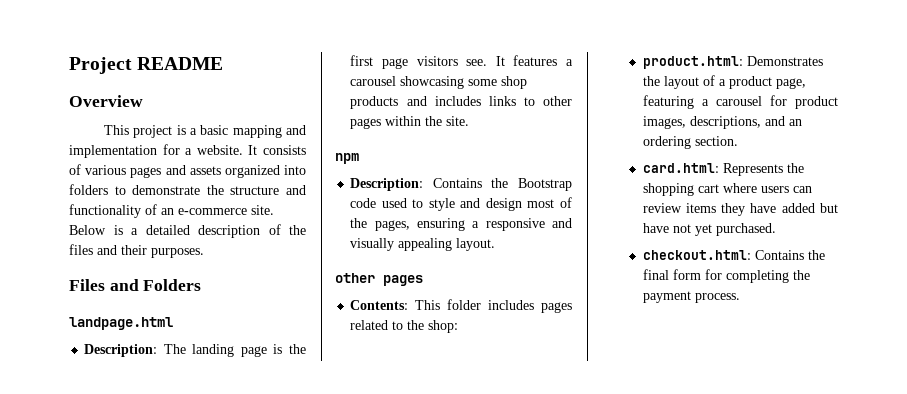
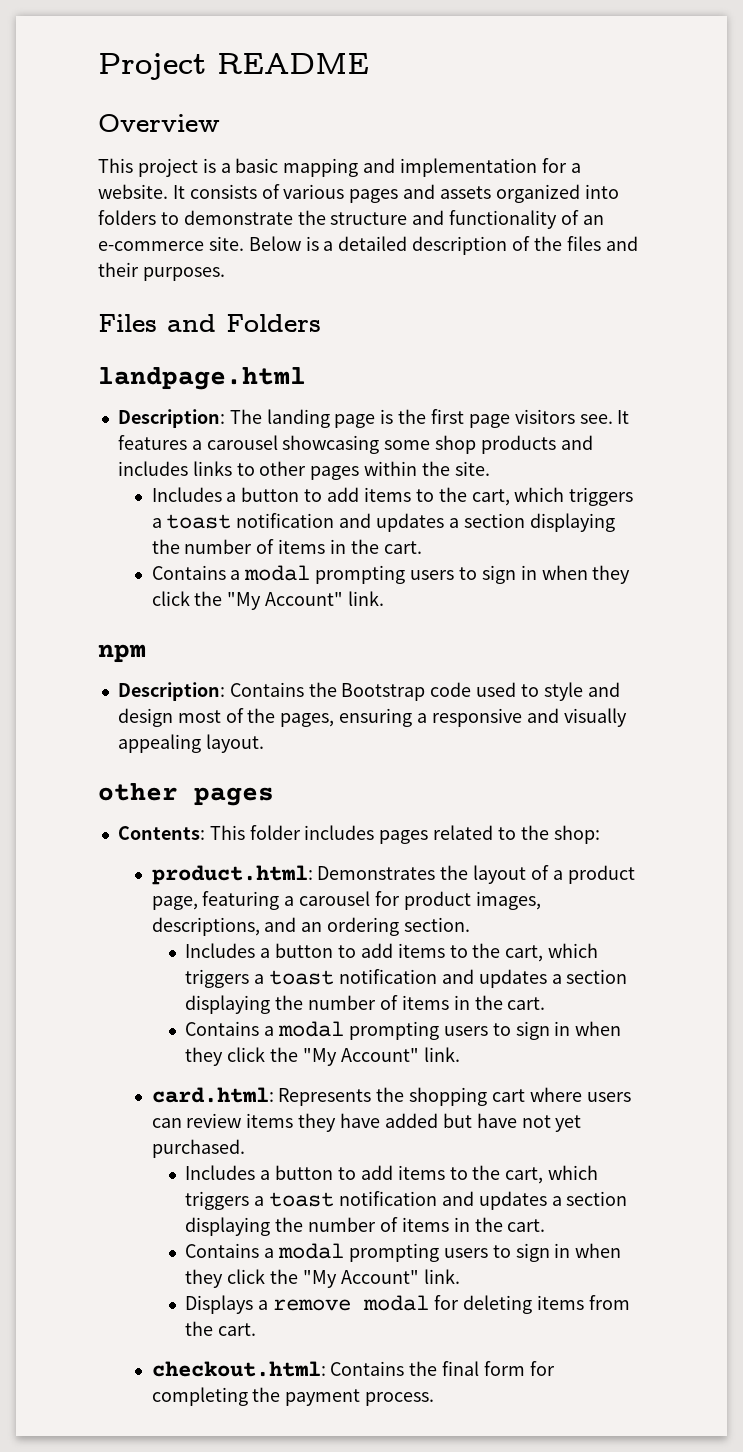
(470, 121) none -> [151,487,634,506] [151,513,615,532] [151,539,422,554] [151,565,631,584] [151,591,385,610] // Includes a button to add items to the cart, which triggers a toast notification and updates a section displaying the number of items in the cart. // Contains a modal prompting users to sign in when they click the "My Account" link.
(738, 141) none -> [185,943,599,962] [185,969,628,988] [185,995,546,1014] [185,1021,622,1040] [185,1047,460,1066] // Includes a button to add items to the cart, which triggers a toast notification and updates a section displaying the number of items in the cart. // Contains a modal prompting users to sign in when they click the "My Account" link.
(776, 229) none -> [185,1165,599,1184] [185,1191,628,1210] [185,1217,546,1236] [185,1243,622,1262] [185,1269,460,1288] [185,1295,630,1314] [185,1321,257,1336] // Includes a button to add items to the cart, which triggers a toast notification and updates a section displaying the number of items in the cart. // Contains a modal prompting users to sign in when they click the "My Account" link. // Displays a remove modal for deleting items from the cart.

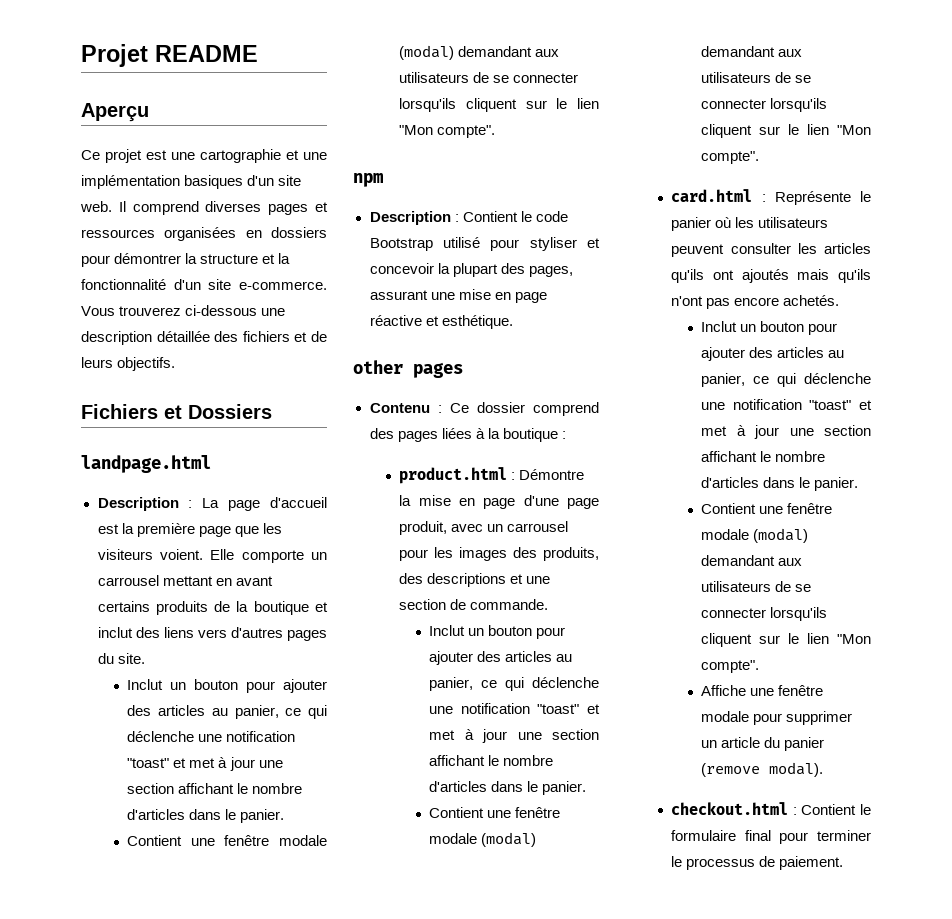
[98,53,206,80] Project -> [81,44,148,67] Projet
[98,114,220,132] [98,158,581,177] [98,184,619,203] [98,210,604,229] [98,236,638,255] [98,262,225,281] [98,314,321,332] [98,367,306,390] [117,409,630,428] [117,435,593,454] [117,461,490,480] [151,487,634,506] [151,513,615,532] [151,539,422,554] [151,565,631,584] [151,591,385,610] [98,644,146,663] [117,682,620,701] [117,708,627,727] [117,734,264,753] [98,783,274,806] [117,825,600,844] [151,865,635,885] [151,891,541,910] [151,917,471,936] [185,943,599,962] [185,969,628,988] [185,995,546,1014] [185,1021,622,1040] [185,1047,460,1066] [151,1087,631,1106] [151,1113,582,1132] [151,1139,245,1158] [185,1165,599,1184] [185,1191,628,1210] [185,1217,546,1236] [185,1243,622,1262] [185,1269,460,1288] [185,1295,630,1314] [185,1321,257,1336] [151,1361,555,1377] [151,1387,435,1406] Overview // This project is a basic mapping and implementation for a website. It consists of various pages and assets organized into folders to demonstrate the structure and functionality of an e-commerce site. Below is a detailed description of the files and their purposes. // Files and Folders // landpage.html // Description: The landing page is the first page visitors see. It features a carousel showcasing some shop products and includes links to other pages within the site. // Includes a button to add items to the cart, which triggers a toast notification and updates a section displaying the number of items in the cart. // Contains a modal prompting users to sign in when they click the "My Account" link. // npm // Description: Contains the Bootstrap code used to style and design most of the pages, ensuring a responsive and visually appealing layout. // other pages // Contents: This folder includes pages related to the shop: // product.html: Demonstrates the layout of a product page, featuring a carousel for product images, descriptions, and an ordering section. // Includes a button to add items to the cart, which triggers a toast notification and updates a section displaying the number of items in the cart. // Contains a modal prompting users to sign in when they click the "My Account" link. // card.html: Represents the shopping cart where users can review items they have added but have not yet purchased. // Includes a button to add items to the cart, which triggers a toast notification and updates a section displaying the number of items in the cart. // Contains a modal prompting users to sign in when they click the "My Account" link. // Displays a remove modal for deleting items from the cart. // checkout.html: Contains the final form for completing the payment process. -> [81,103,149,122] [81,149,327,163] [81,175,302,189] [80,201,328,215] [81,227,327,241] [81,253,291,267] [81,279,327,290] [81,305,286,316] [81,331,327,345] [81,357,176,371] [81,404,272,419] [81,455,211,473] [97,497,327,511] [97,523,282,537] [97,549,327,563] [97,575,273,586] [97,601,328,615] [97,627,327,641] [97,653,145,664] [127,679,327,693] [127,705,327,719] [127,731,296,742] [127,757,283,771] [127,783,303,794] [127,809,285,823] [127,835,327,846] [399,45,560,60] [399,72,579,83] [399,98,599,112] [399,125,496,138] [353,173,383,187] [369,211,568,225] [369,237,600,251] [369,263,573,277] [369,289,547,303] [369,315,513,329] [353,360,463,378] [369,402,599,416] [369,428,566,442] [399,467,585,484] [399,495,599,509] [399,521,569,535] [399,547,599,561] [399,573,551,587] [399,599,549,610] [429,625,566,639] [429,651,573,665] [429,677,599,691] [429,703,600,714] [429,729,599,743] [429,755,554,766] [429,781,587,795] [429,807,561,818] [429,832,537,847] [701,46,803,57] [701,72,812,83] [701,98,828,112] [701,124,871,138] [701,151,760,164] [671,189,871,205] [671,217,829,231] [671,243,871,257] [671,269,871,283] [671,295,840,309] [701,321,838,335] [701,347,845,361] [701,373,871,387] [701,399,872,410] [701,425,871,439] [701,451,826,462] [701,477,859,491] [701,503,833,514] [701,528,809,543] [701,555,803,566] [701,581,812,592] [701,607,828,621] [701,633,871,647] [701,660,760,673] [701,685,824,696] [701,711,853,725] [701,737,825,751] [701,762,824,777] [671,802,871,815] [671,830,871,844] [671,856,844,870] Aperçu // Ce projet est une cartographie et une implémentation basiques d'un site web. Il comprend diverses pages et ressources organisées en dossiers pour démontrer la structure et la fonctionnalité d'un site e-commerce. Vous trouverez ci-dessous une description détaillée des fichiers et de leurs objectifs. // Fichiers et Dossiers // landpage.html // Description : La page d'accueil est la première page que les visiteurs voient. Elle comporte un carrousel mettant en avant certains produits de la boutique et inclut des liens vers d'autres pages du site. // Inclut un bouton pour ajouter des articles au panier, ce qui déclenche une notification "toast" et met à jour une section affichant le nombre d'articles dans le panier. // Contient une fenêtre modale (modal) demandant aux utilisateurs de se connecter lorsqu'ils cliquent sur le lien "Mon compte". // npm // Description : Contient le code Bootstrap utilisé pour styliser et concevoir la plupart des pages, assurant une mise en page réactive et esthétique. // other pages // Contenu : Ce dossier comprend des pages liées à la boutique : // product.html : Démontre la mise en page d'une page produit, avec un carrousel pour les images des produits, des descriptions et une section de commande. // Inclut un bouton pour ajouter des articles au panier, ce qui déclenche une notification "toast" et met à jour une section affichant le nombre d'articles dans le panier. // Contient une fenêtre modale (modal) demandant aux utilisateurs de se connecter lorsqu'ils cliquent sur le lien "Mon compte". // card.html : Représente le panier où les utilisateurs peuvent consulter les articles qu'ils ont ajoutés mais qu'ils n'ont pas encore achetés. // Inclut un bouton pour ajouter des articles au panier, ce qui déclenche une notification "toast" et met à jour une section affichant le nombre d'articles dans le panier. // Contient une fenêtre modale (modal) demandant aux utilisateurs de se connecter lorsqu'ils cliquent sur le lien "Mon compte". // Affiche une fenêtre modale pour supprimer un article du panier (remove modal). // checkout.html : Contient le formulaire final pour terminer le processus de paiement.

